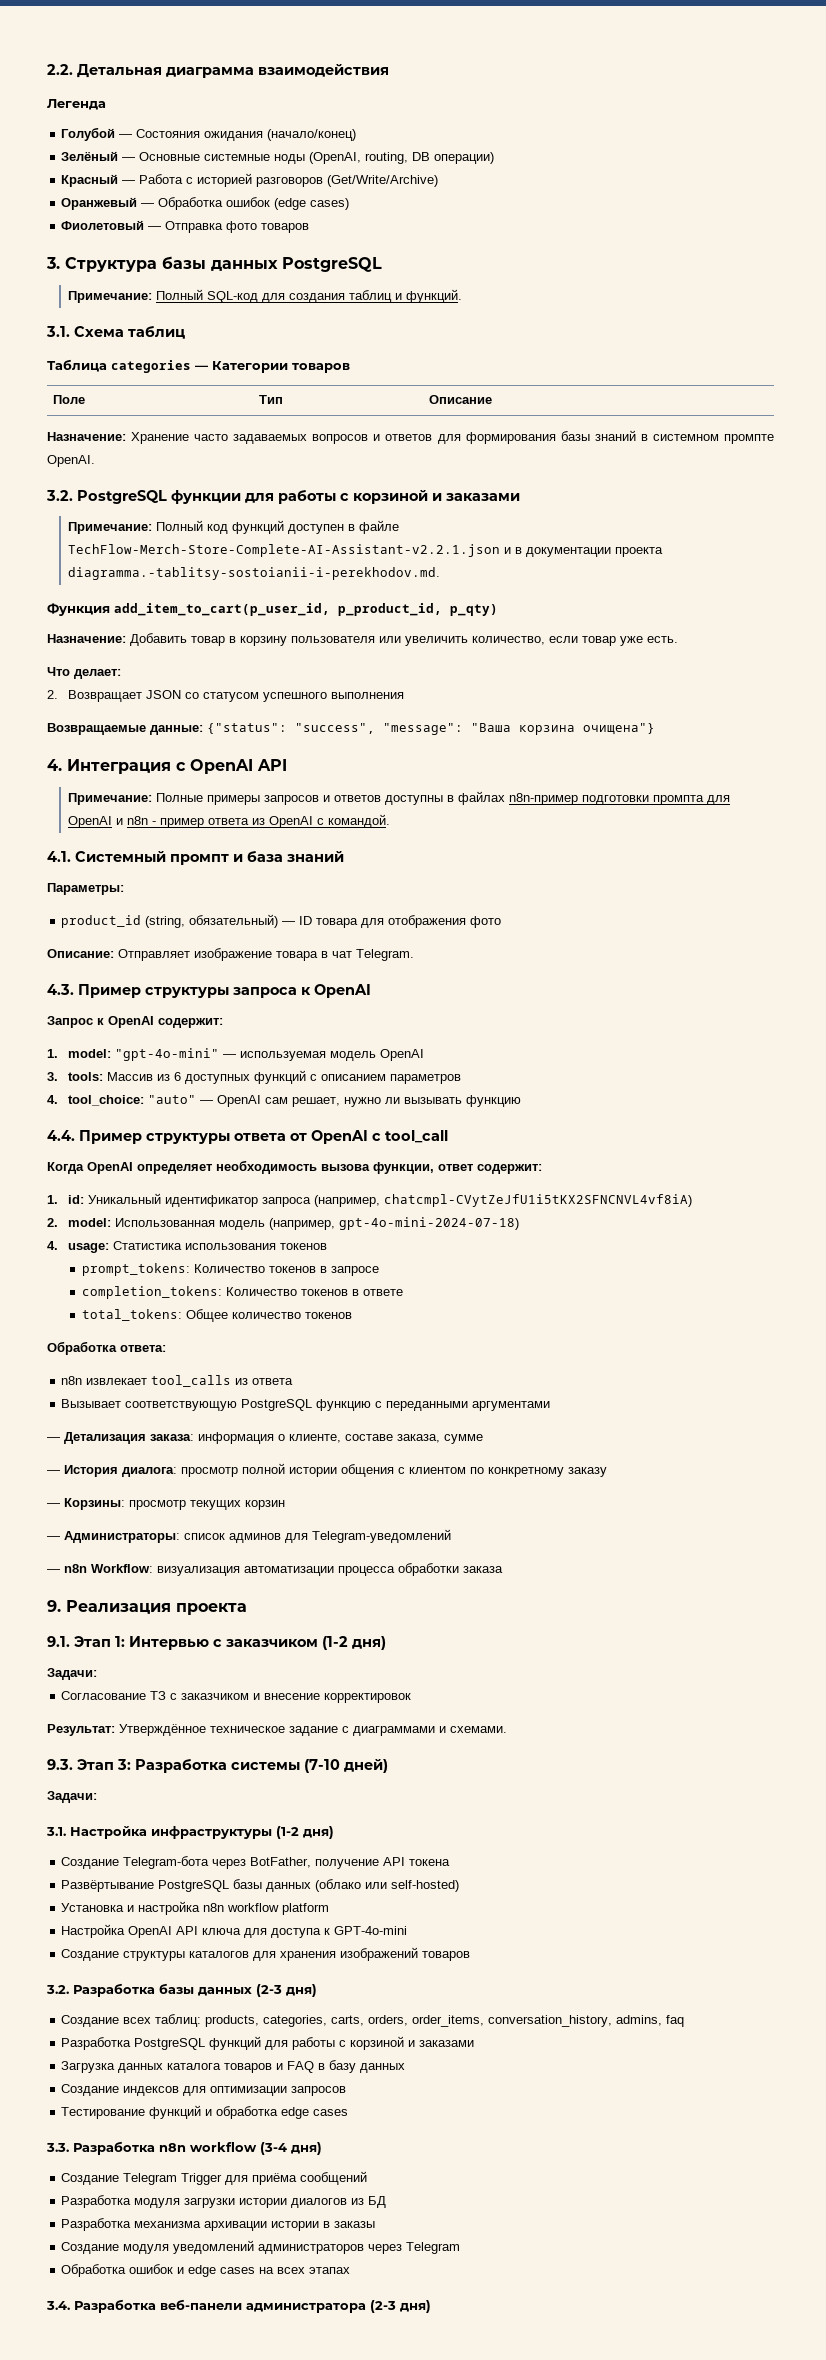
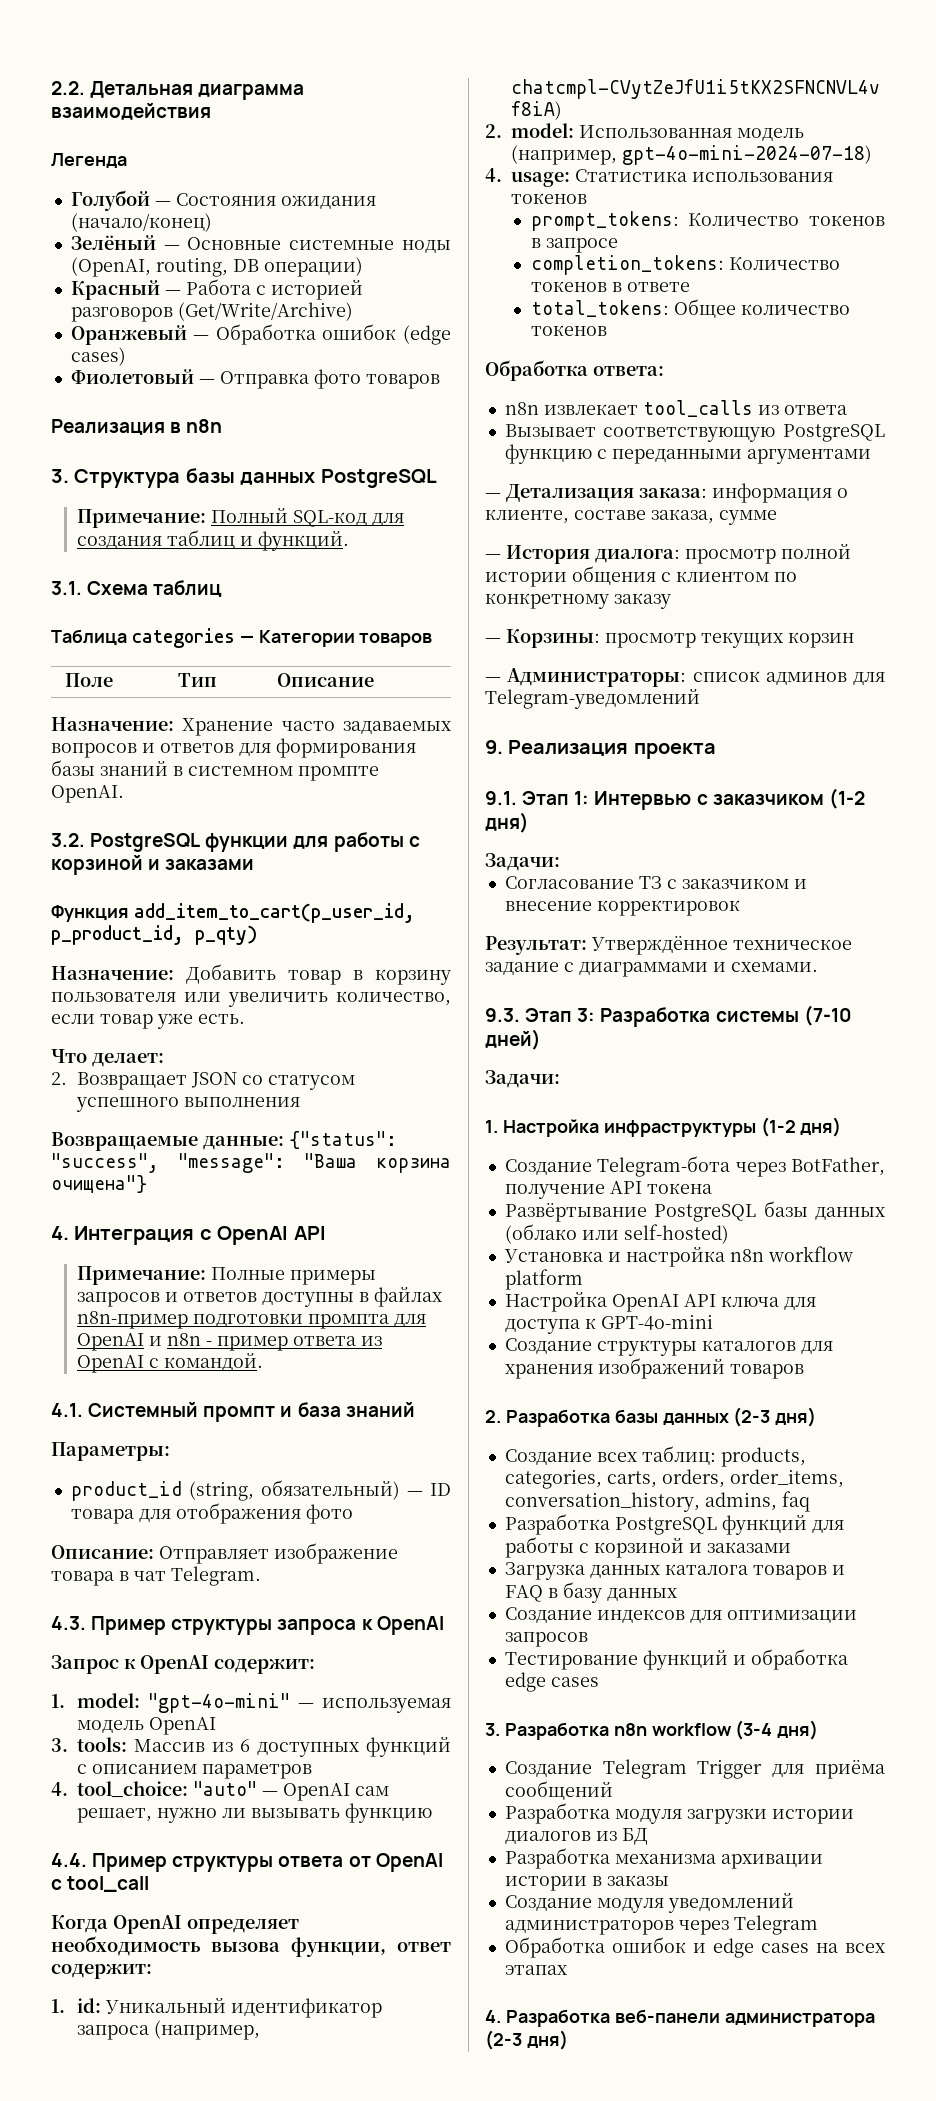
(310, 228) none -> [51,419,223,435] // Реализация в n8n
[67,520,399,534] [67,544,663,557] [67,567,440,580] // Примечание: Полный код функций доступен в файле TechFlow-Merch-Store-Complete-AI-Assistant-v2.2.1.json и в документации проекта diagramma.-tablitsy-sostoianii-i-perekhodov.md. -> (255, 864) none
[47,1563,503,1576] // — n8n Workflow: визуализация автоматизации процесса обработки заказа -> (700, 699) none
[46,1827,66,1836] 3.1. -> [485,1120,498,1133] 1.
[46,1985,69,1994] 3.2. -> [485,1410,501,1423] 2.
[46,2143,69,2152] 3.3. -> [485,1723,500,1736] 3.
[46,2301,70,2310] 3.4. -> [485,2010,501,2023] 4.

